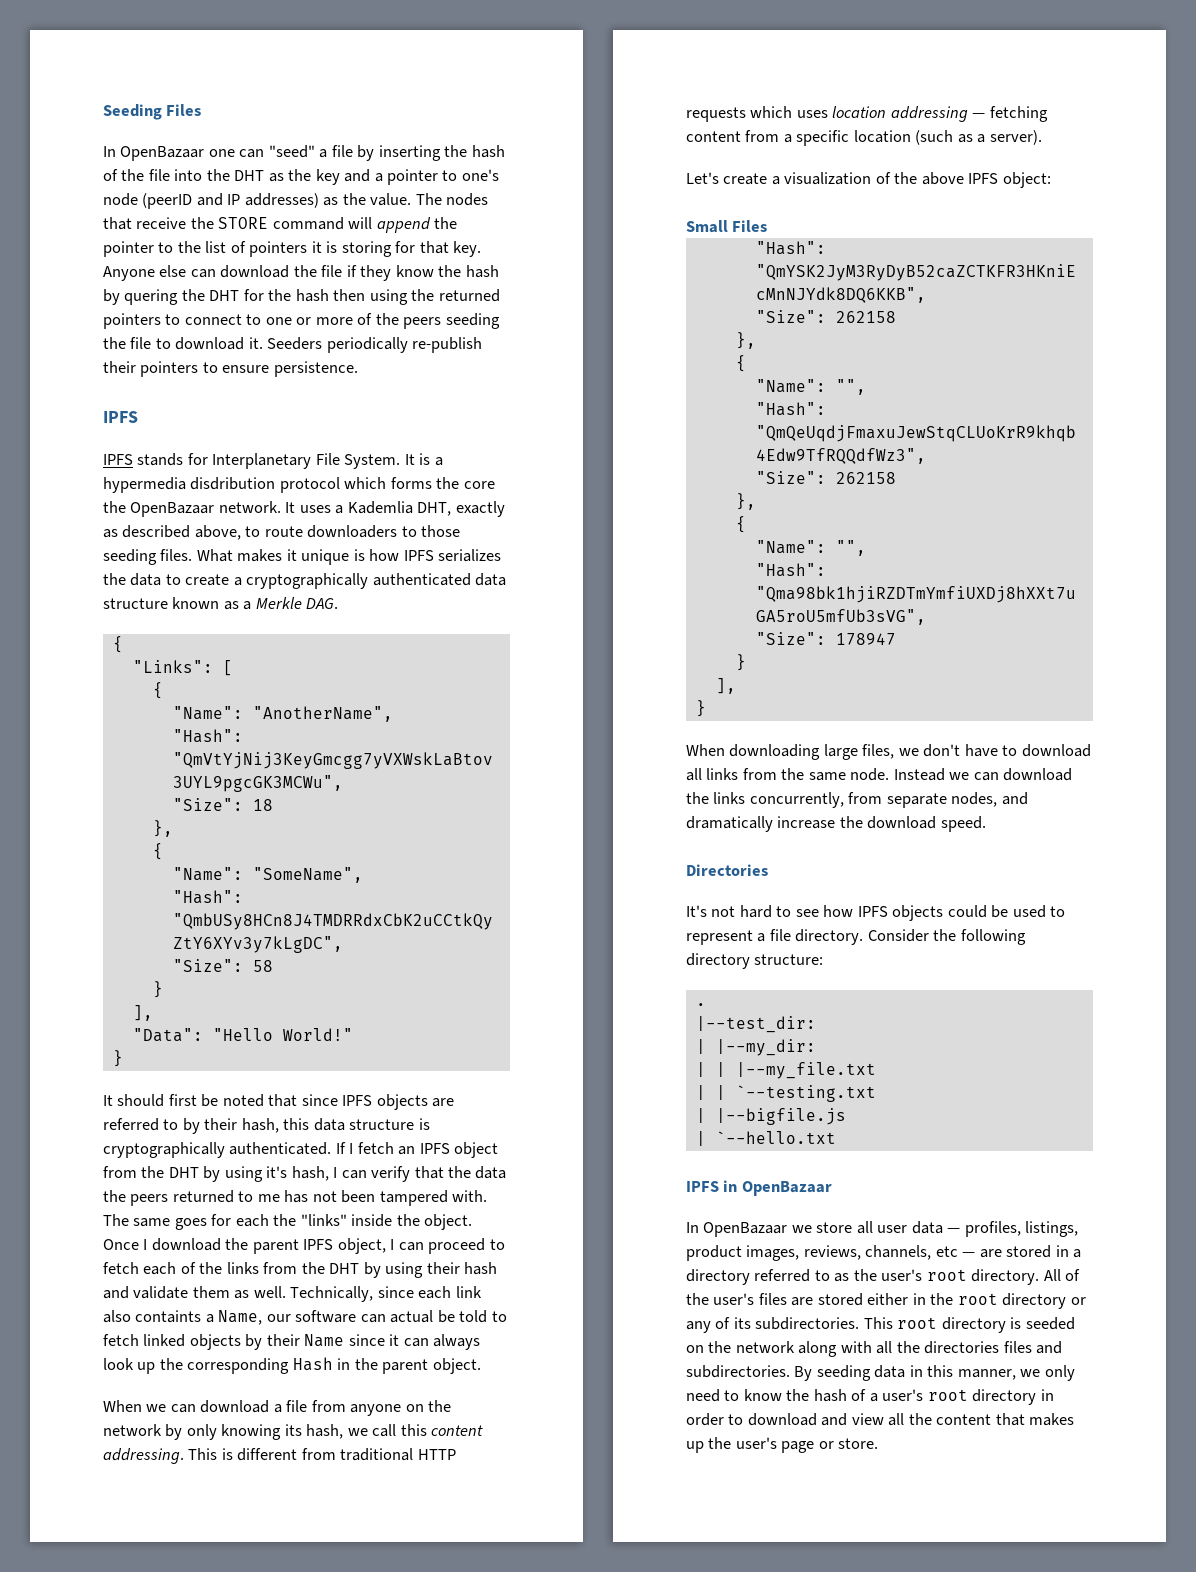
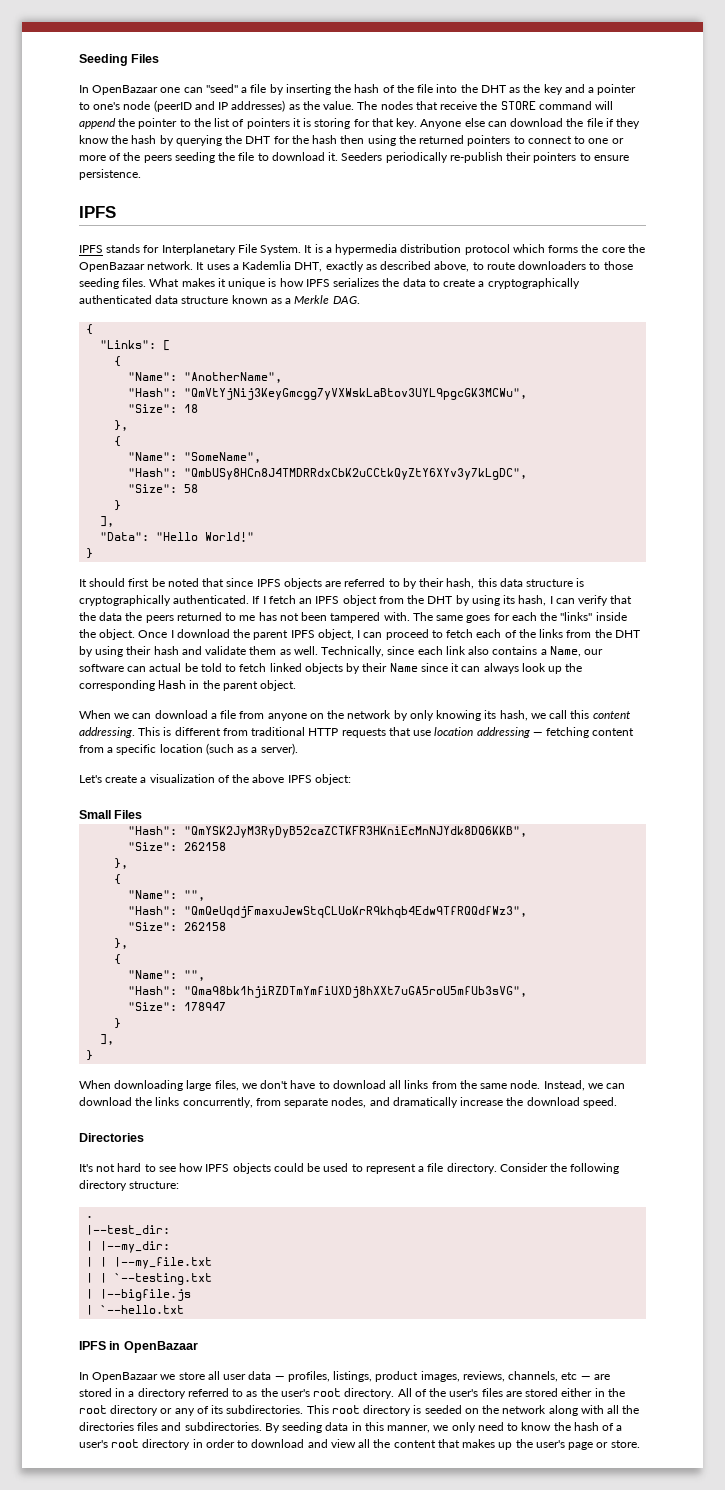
[124,289,179,305] quering -> [175,135,222,146] querying
[190,477,276,490] disdribution -> [400,244,462,253] distribution
[266,1166,288,1178] it's -> [503,595,516,604] its
[135,1310,202,1323] containts -> [492,646,538,655] contains
[750,106,828,118] which uses -> [388,727,432,736] that use
[893,768,945,781] Instead -> [543,1080,585,1091] Instead,

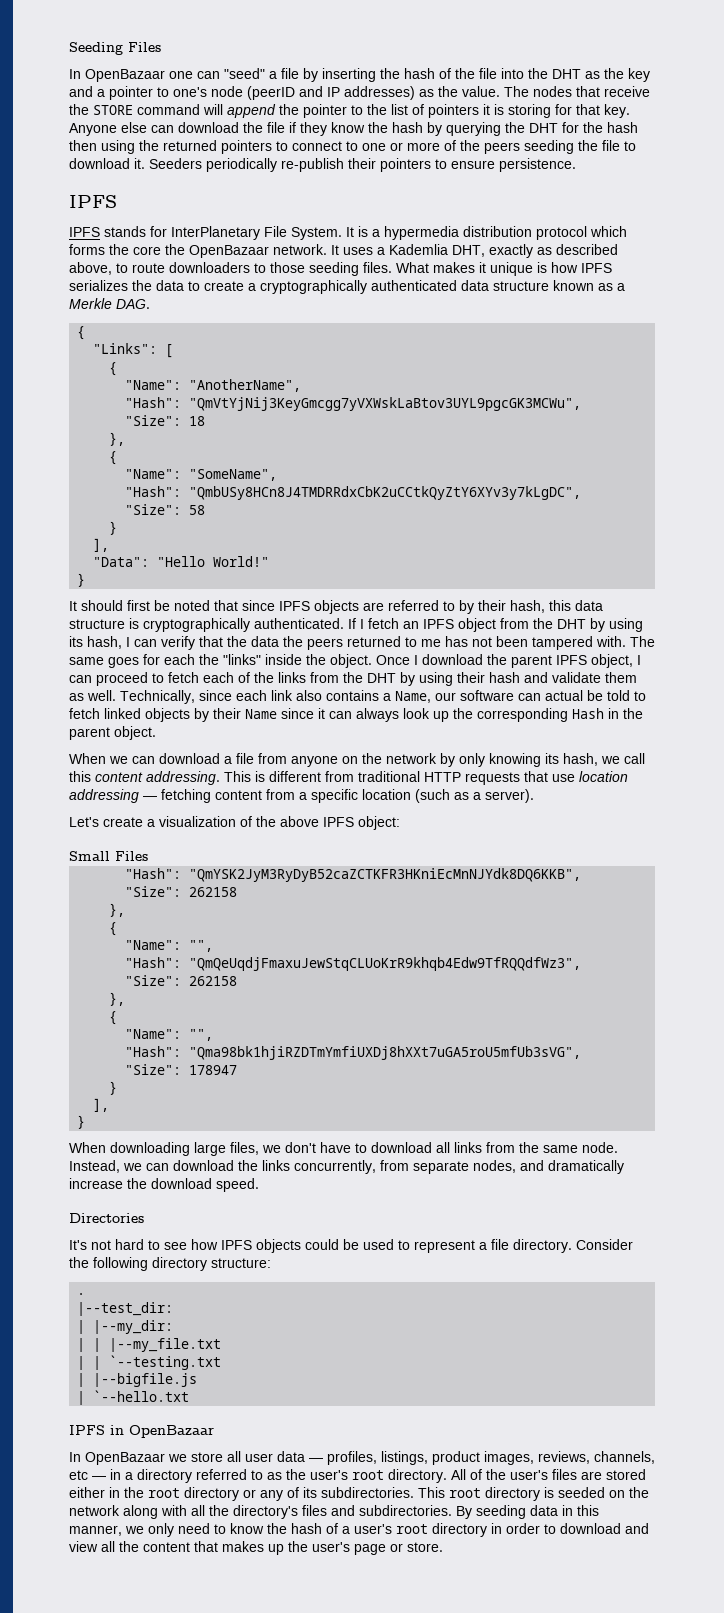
[161,244,236,255] Interplanetary -> [171,226,260,240] InterPlanetary
[593,1374,610,1380] [79,1388,112,1397] are stored -> (106, 1478) none
[79,1422,134,1431] directories -> [233,1505,298,1519] directory's

